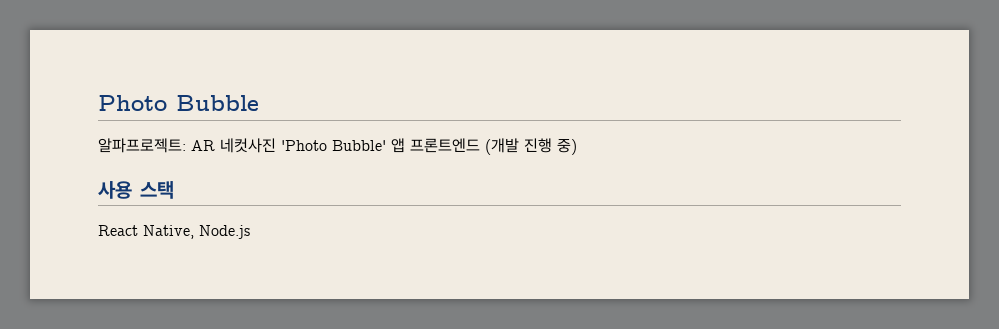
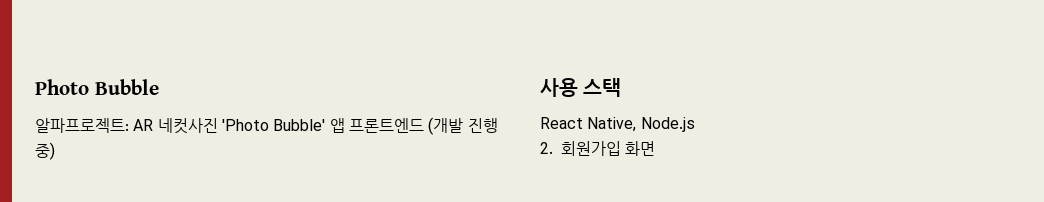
(250, 232) none -> [540,141,656,156] // 2. 회원가입 화면

